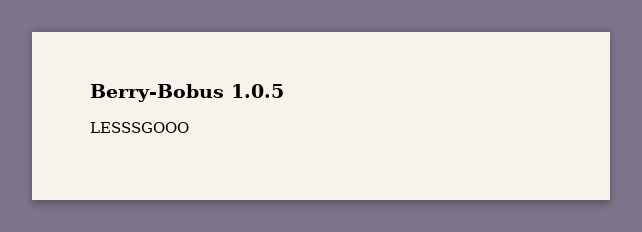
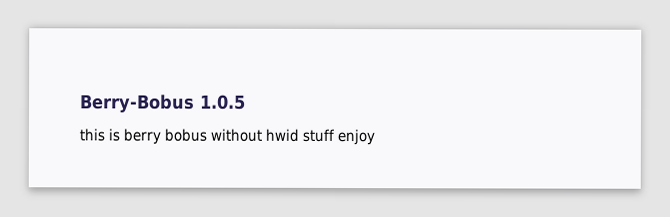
[90,122,189,133] LESSSGOOO -> [79,128,376,146] this is berry bobus without hwid stuff enjoy

